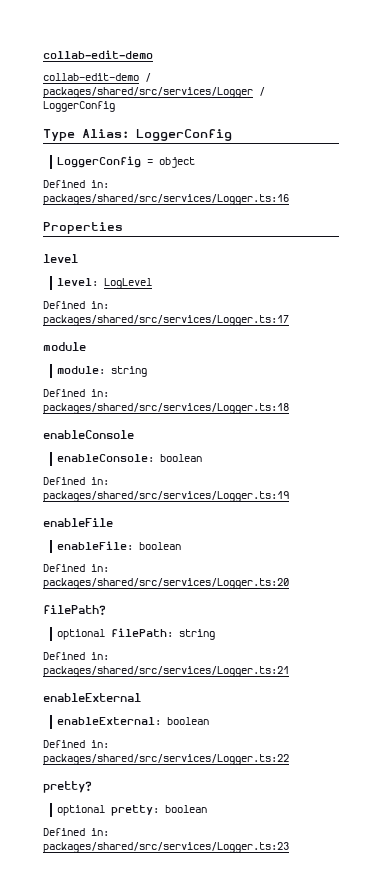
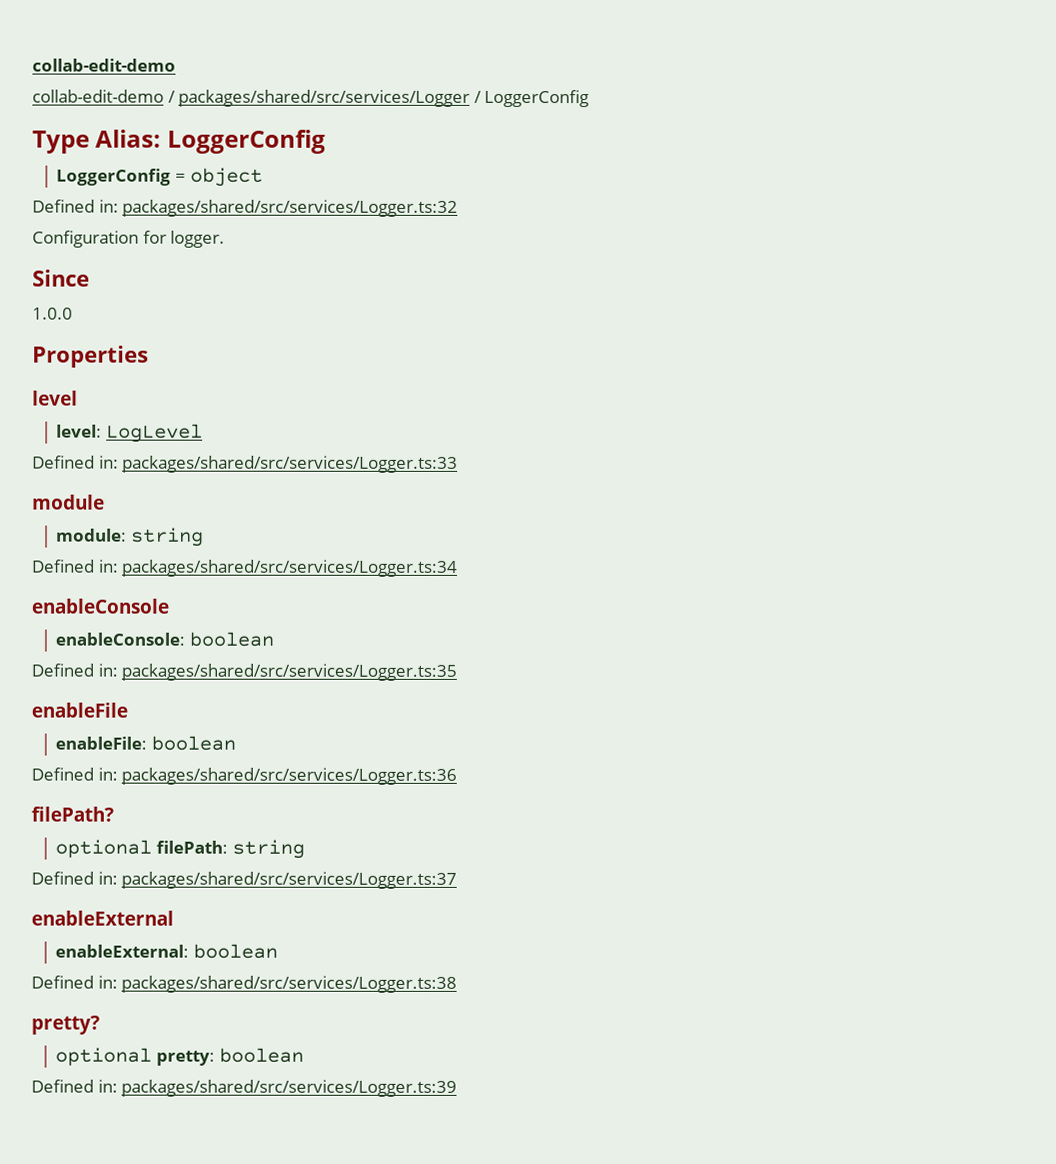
[43,194,289,205] packages/shared/src/services/Logger.ts:16 -> [122,199,459,217] [32,230,226,248] [32,269,90,287] [32,307,73,320] packages/shared/src/services/Logger.ts:32 // Configuration for logger. // Since // 1.0.0
[43,315,289,326] packages/shared/src/services/Logger.ts:17 -> [122,455,459,473] packages/shared/src/services/Logger.ts:33
[43,403,289,414] packages/shared/src/services/Logger.ts:18 -> [122,559,459,577] packages/shared/src/services/Logger.ts:34
[43,491,289,502] packages/shared/src/services/Logger.ts:19 -> [121,663,458,681] packages/shared/src/services/Logger.ts:35
[43,578,289,589] packages/shared/src/services/Logger.ts:20 -> [121,767,458,785] packages/shared/src/services/Logger.ts:36
[43,666,289,677] packages/shared/src/services/Logger.ts:21 -> [121,871,458,889] packages/shared/src/services/Logger.ts:37
[43,754,289,765] packages/shared/src/services/Logger.ts:22 -> [121,975,458,993] packages/shared/src/services/Logger.ts:38
[43,842,289,853] packages/shared/src/services/Logger.ts:23 -> [121,1079,458,1097] packages/shared/src/services/Logger.ts:39

